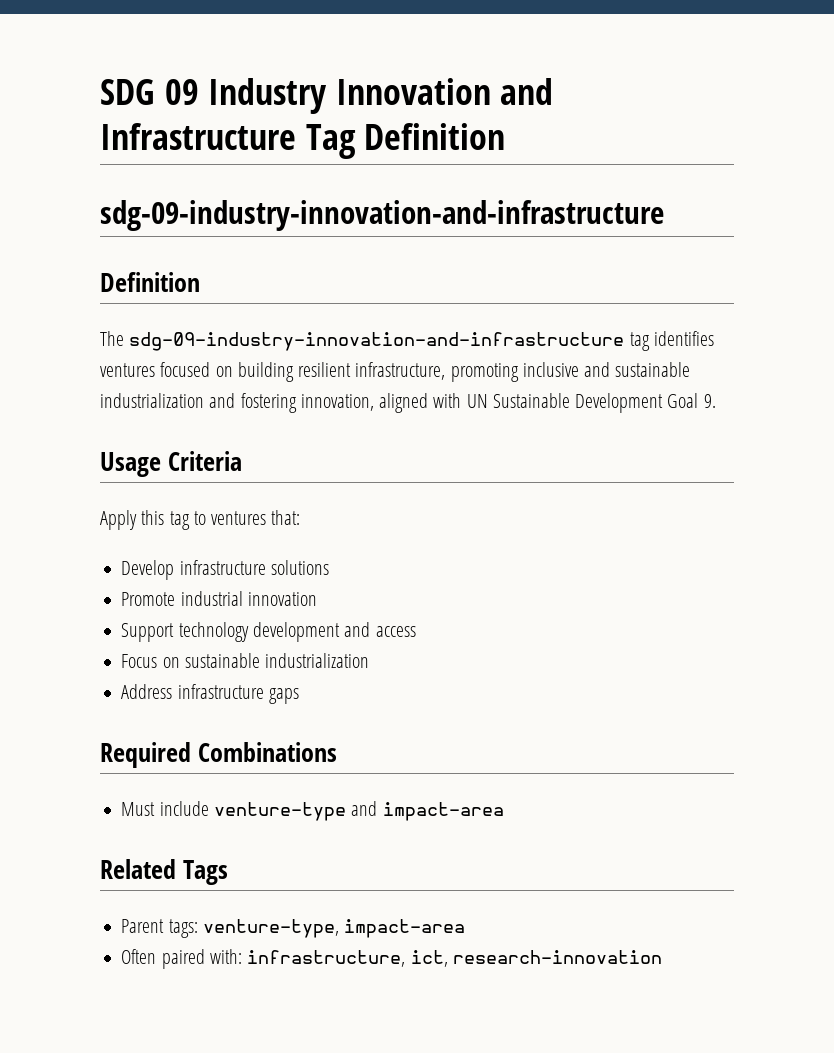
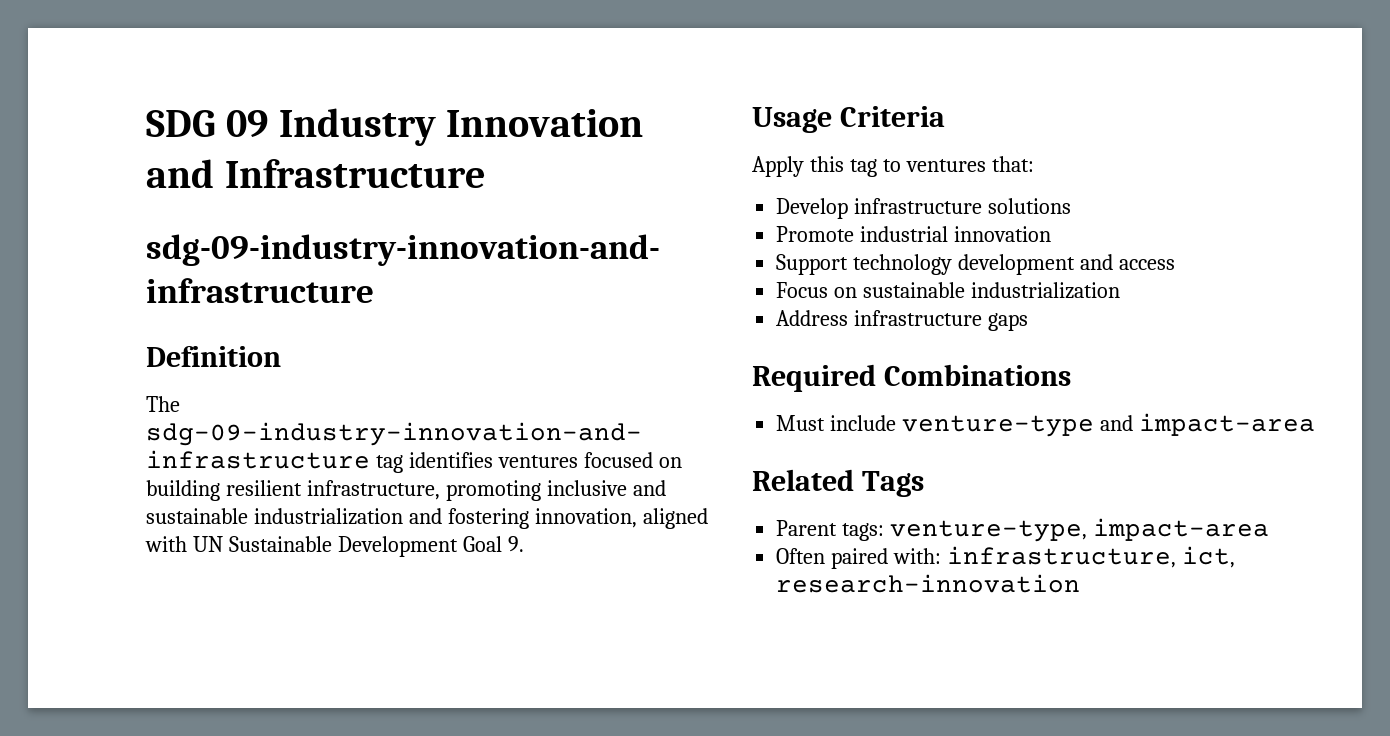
[305,123,506,159] Tag Definition -> (486, 173) none

